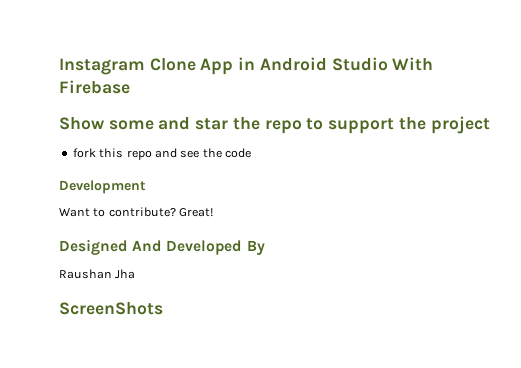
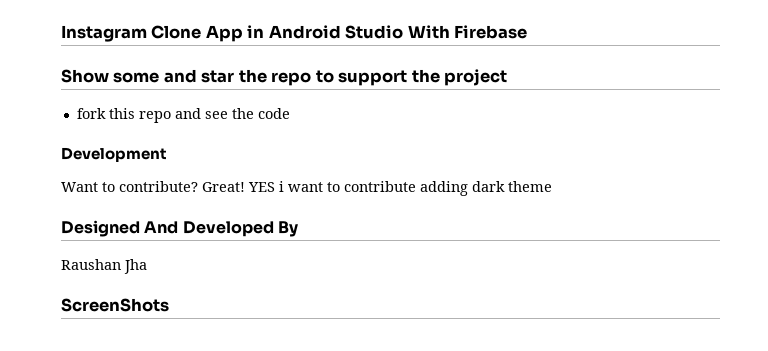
(214, 212) none -> [248,181,552,196] YES i want to contribute adding dark theme

